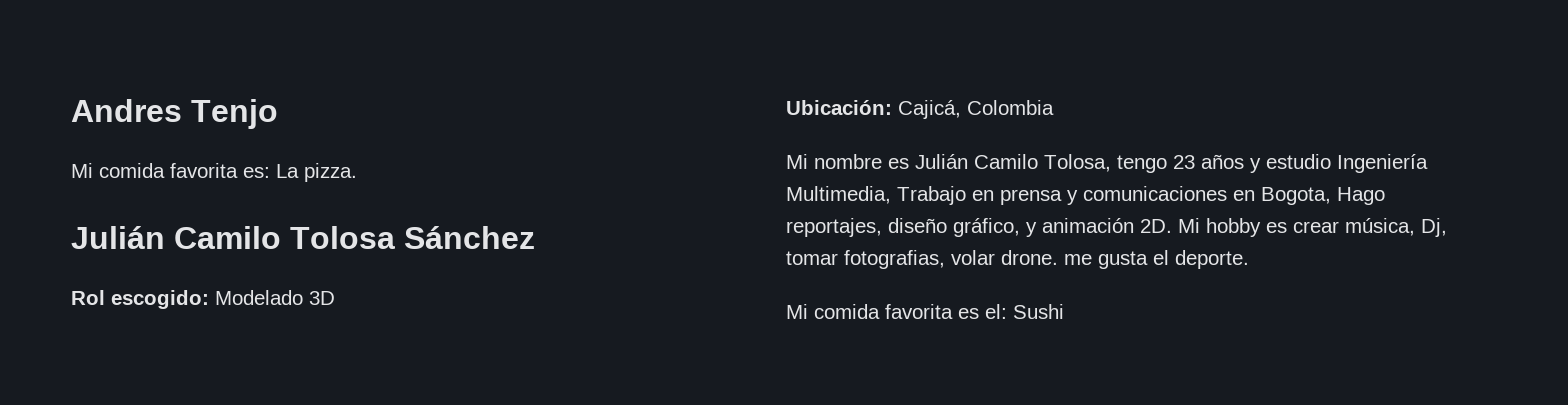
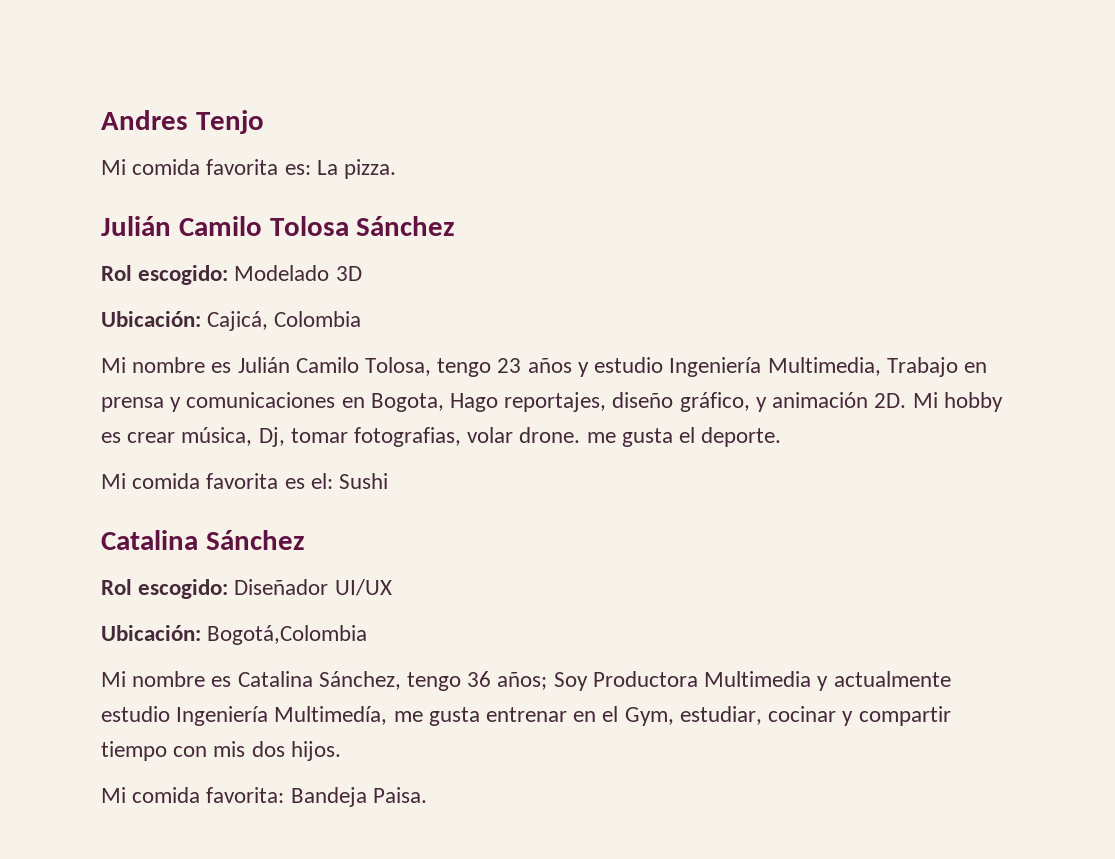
(1064, 311) none -> [101,530,305,550] [101,579,392,599] [101,625,368,645] [101,671,951,691] [101,706,951,726] [101,741,341,761] [101,787,427,807] // Catalina Sánchez // Rol escogido: Diseñador UI/UX // Ubicación: Bogotá,Colombia // Mi nombre es Catalina Sánchez, tengo 36 años; Soy Productora Multimedia y actualmente estudio Ingeniería Multimedía, me gusta entrenar en el Gym, estudiar, cocinar y compartir tiempo con mis dos hijos. // Mi comida favorita: Bandeja Paisa.

